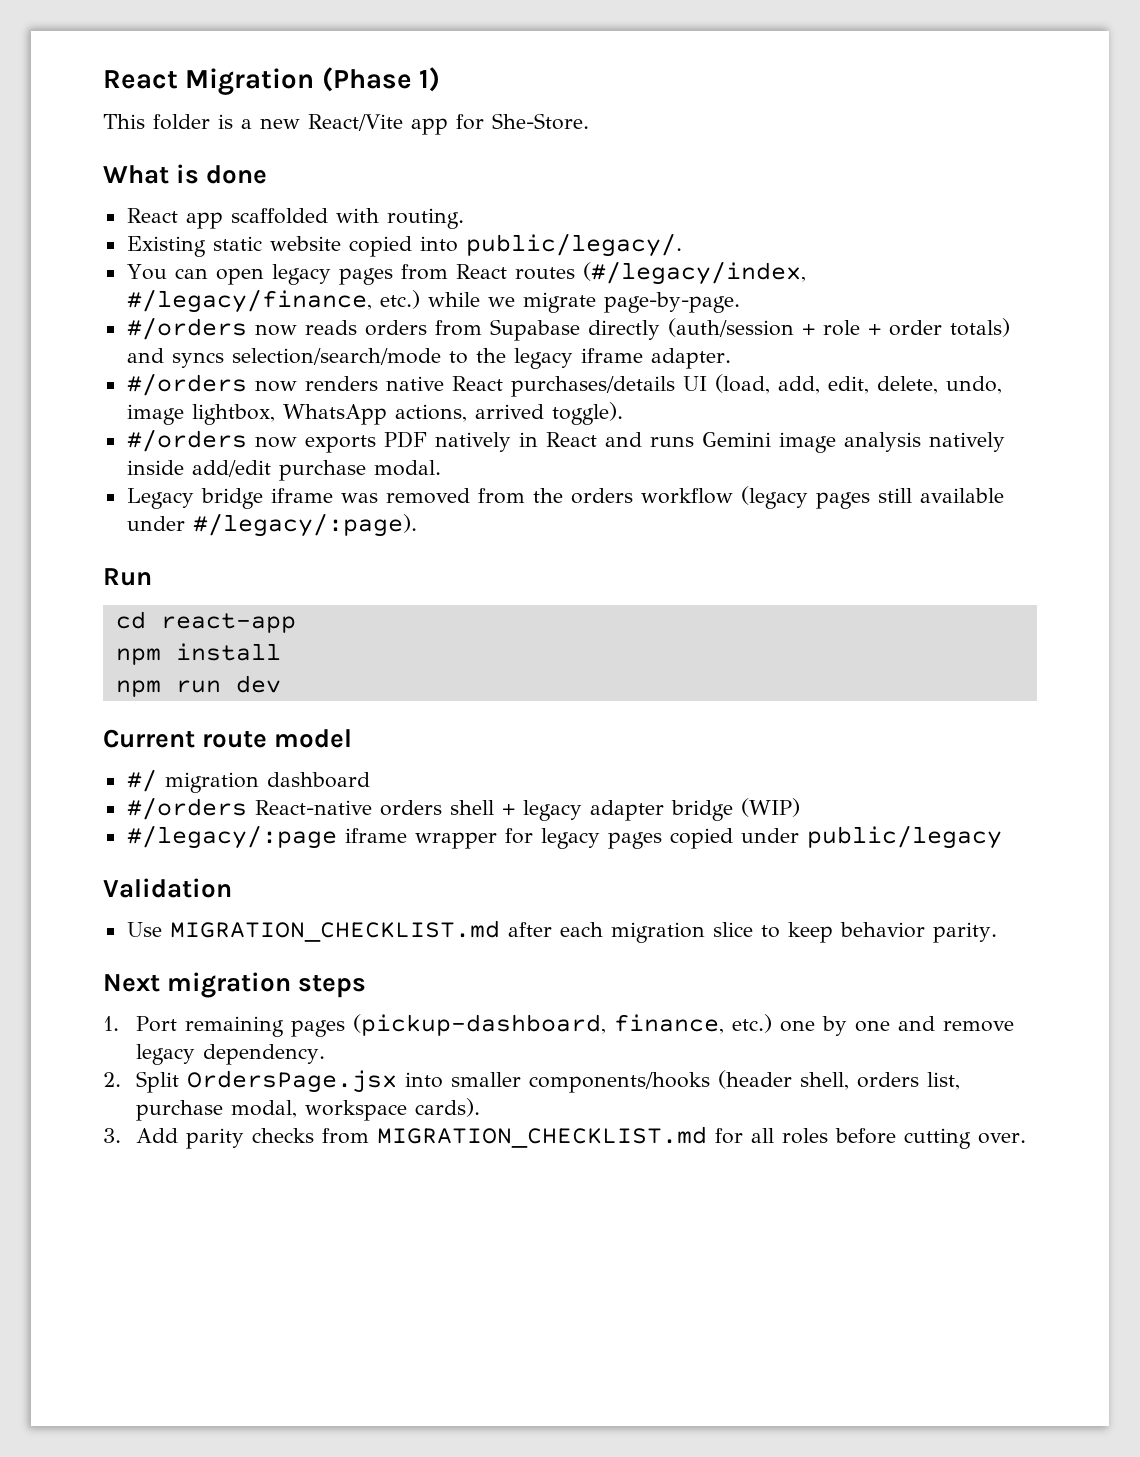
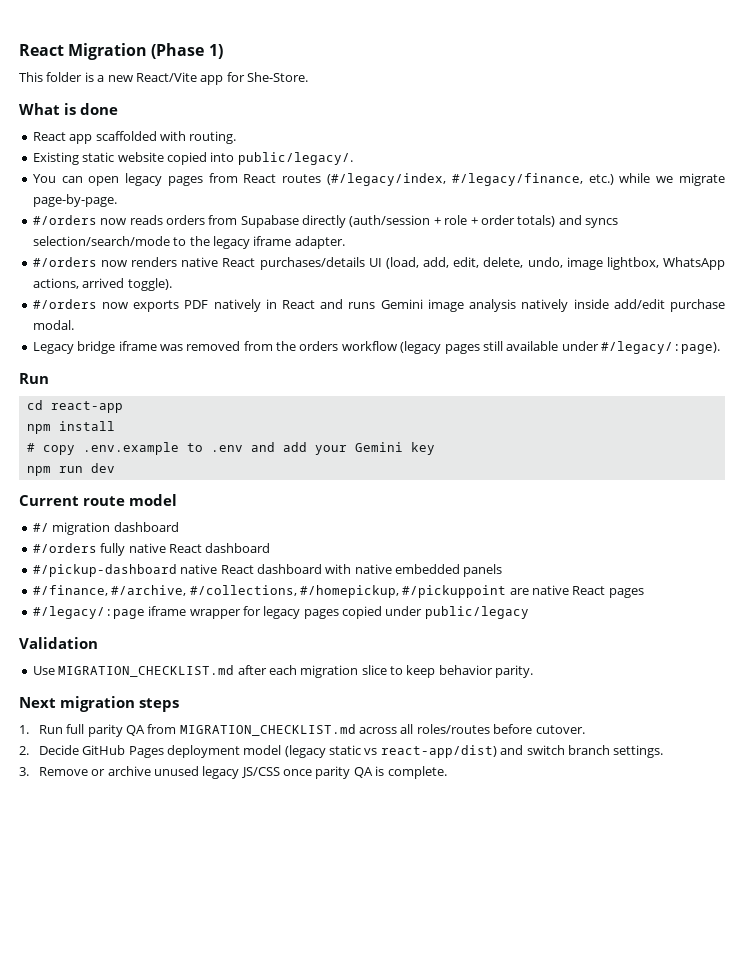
(281, 652) none -> [26,442,435,455] // # copy .env.example to .env and add your Gemini key
[254,798,800,821] React-native orders shell + legacy adapter bridge (WIP) -> [100,543,271,556] [32,564,503,577] [32,585,644,598] fully native React dashboard // #/pickup-dashboard native React dashboard with native embedded panels // #/finance, #/archive, #/collections, #/homepickup, #/pickuppoint are native React pages
[135,1014,1014,1037] [135,1044,325,1065] [103,1070,960,1093] [135,1098,480,1121] [103,1126,1026,1149] Port remaining pages (pickup-dashboard, finance, etc.) one by one and remove legacy dependency. // 2. Split OrdersPage.jsx into smaller components/hooks (header shell, orders list, purchase modal, workspace cards). // 3. Add parity checks from MIGRATION_CHECKLIST.md for all roles before cutting over. -> [38,724,585,737] [19,745,664,758] [19,766,447,779] Run full parity QA from MIGRATION_CHECKLIST.md across all roles/routes before cutover. // 2. Decide GitHub Pages deployment model (legacy static vs react-app/dist) and switch branch settings. // 3. Remove or archive unused legacy JS/CSS once parity QA is complete.

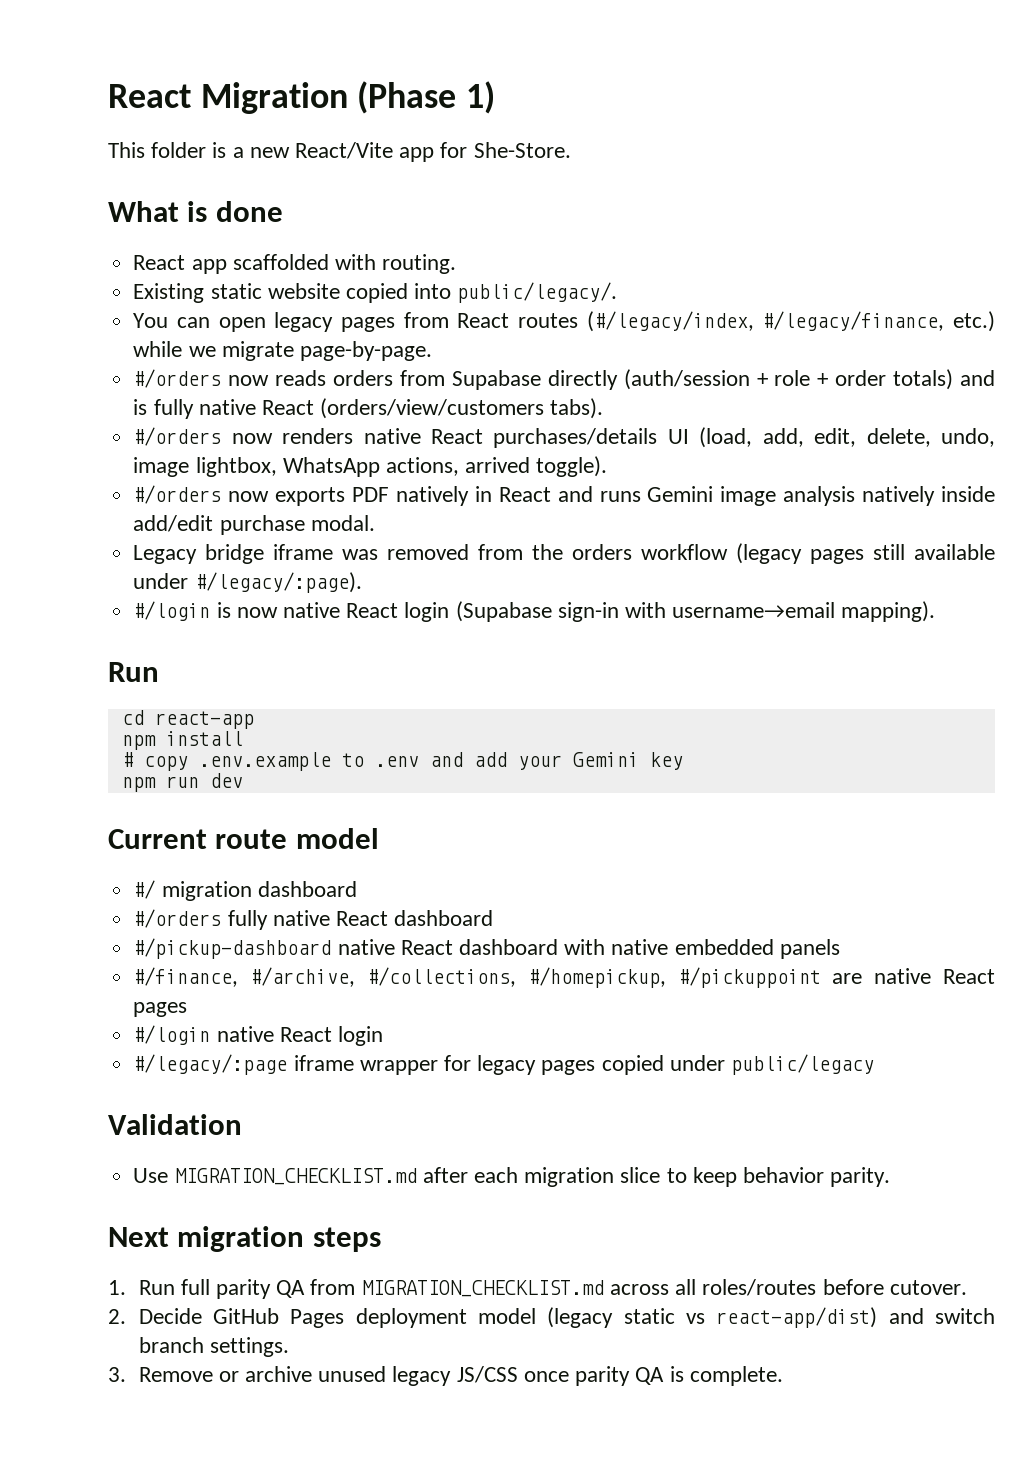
[585,218,618,228] [32,236,345,249] syncs selection/search/mode to the legacy iframe adapter. -> [133,398,604,419] is fully native React (orders/view/customers tabs).
(720, 347) none -> [133,601,936,622] // #/login is now native React login (Supabase sign-in with username→email mapping).
(644, 593) none -> [133,1025,383,1046] // #/login native React login

